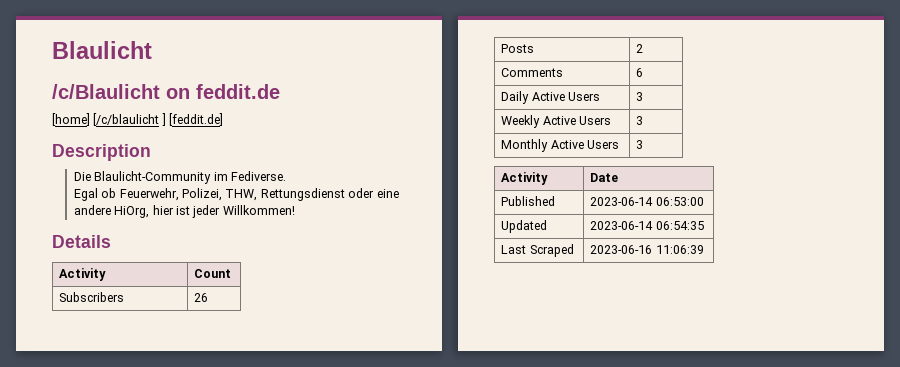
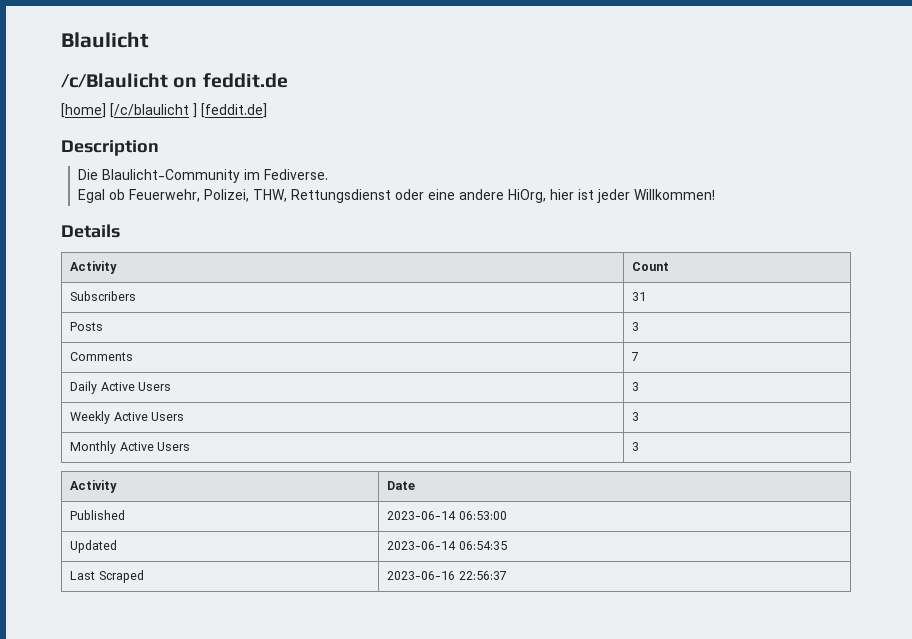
[194,293,209,302] 26 -> [632,292,647,301] 31
[636,44,644,53] 2 -> [632,322,640,331] 3
[636,68,644,77] 6 -> [631,352,640,361] 7
[655,245,704,254] 11:06:39 -> [458,571,507,580] 22:56:37

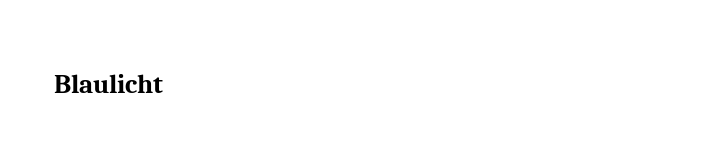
[61,73,288,88] [61,103,267,118] [61,140,159,156] [77,169,328,183] [77,189,715,203] [61,224,120,238] [70,261,118,274] [632,262,670,271] [70,291,137,301] [632,292,647,301] [70,322,104,331] [632,322,640,331] [70,352,134,361] [631,352,640,361] [70,381,172,394] [632,382,640,391] [70,411,185,424] [632,412,640,421] [70,441,191,454] [632,442,640,451] [70,480,118,493] [387,481,416,490] [70,510,126,520] [387,511,507,520] [70,540,118,553] [387,541,507,550] [70,570,144,583] [387,571,507,580] // /c/Blaulicht on feddit.de // [home] [/c/blaulicht ] [feddit.de] // Description // Die Blaulicht-Community im Fediverse. // Egal ob Feuerwehr, Polizei, THW, Rettungsdienst oder eine andere HiOrg, hier ist jeder Willkommen! // Details // Activity | Count // Subscribers | 31 // Posts | 3 // Comments | 7 // Daily Active Users | 3 // Weekly Active Users | 3 // Monthly Active Users | 3 // Activity | Date // Published | 2023-06-14 06:53:00 // Updated | 2023-06-14 06:54:35 // Last Scraped | 2023-06-16 22:56:37 -> (163, 83) none

